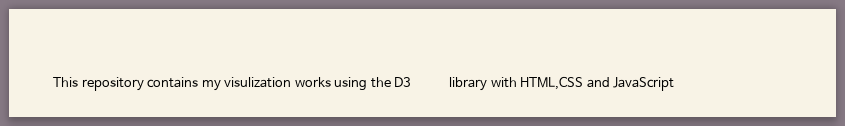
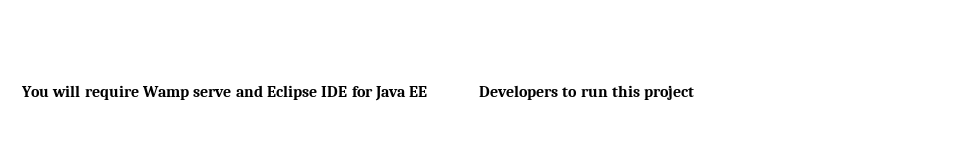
[53,76,675,91] This repository contains my visulization works using the D3 library with HTML,CSS and JavaScript -> [21,85,695,101] You will require Wamp serve and Eclipse IDE for Java EE Developers to run this project

